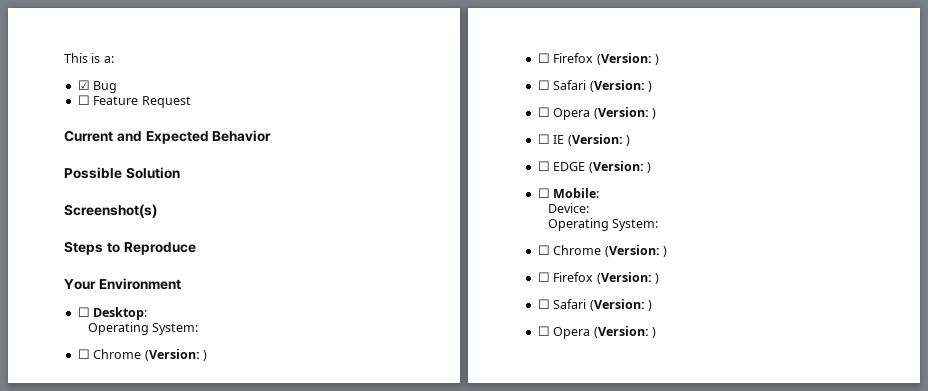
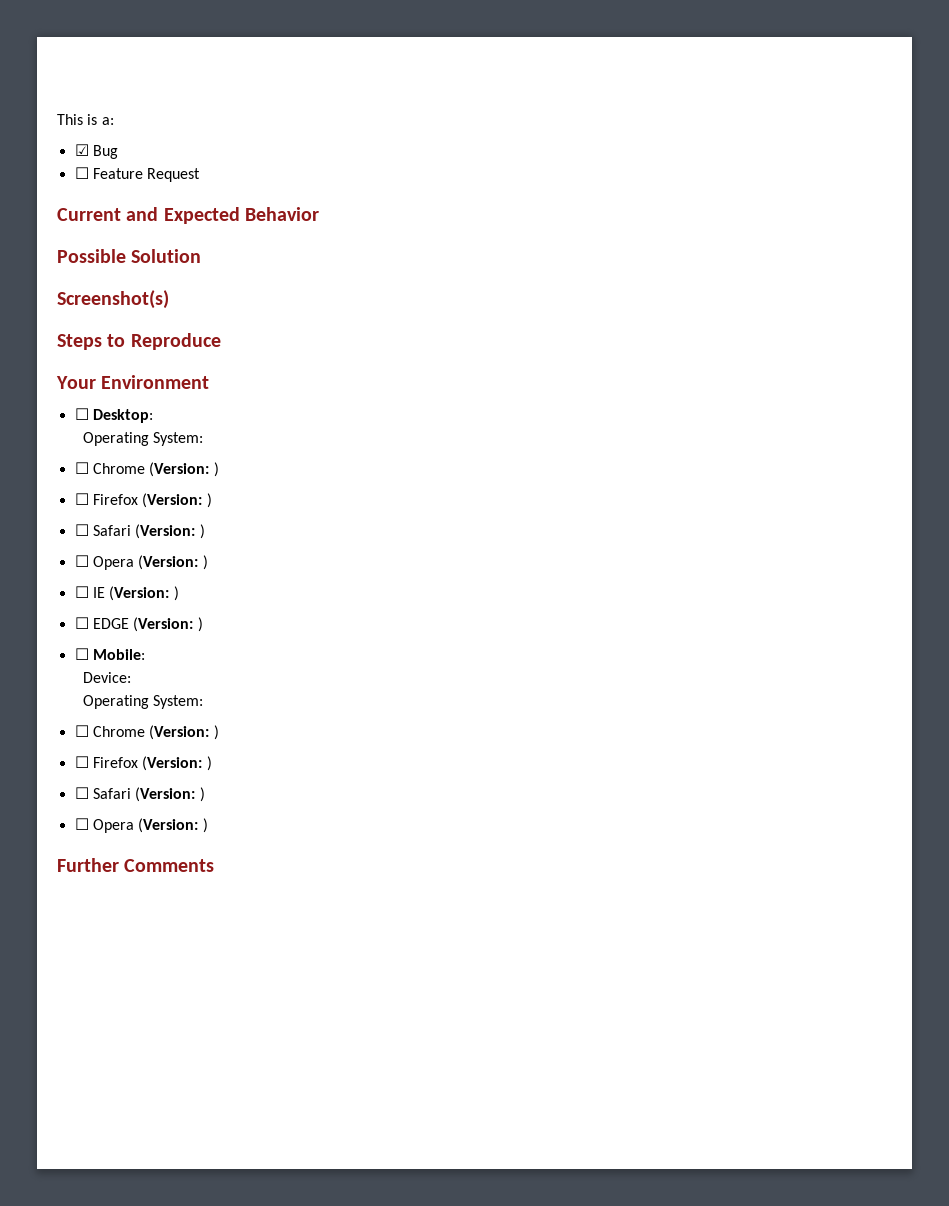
(656, 332) none -> [57,858,215,872] // Further Comments

